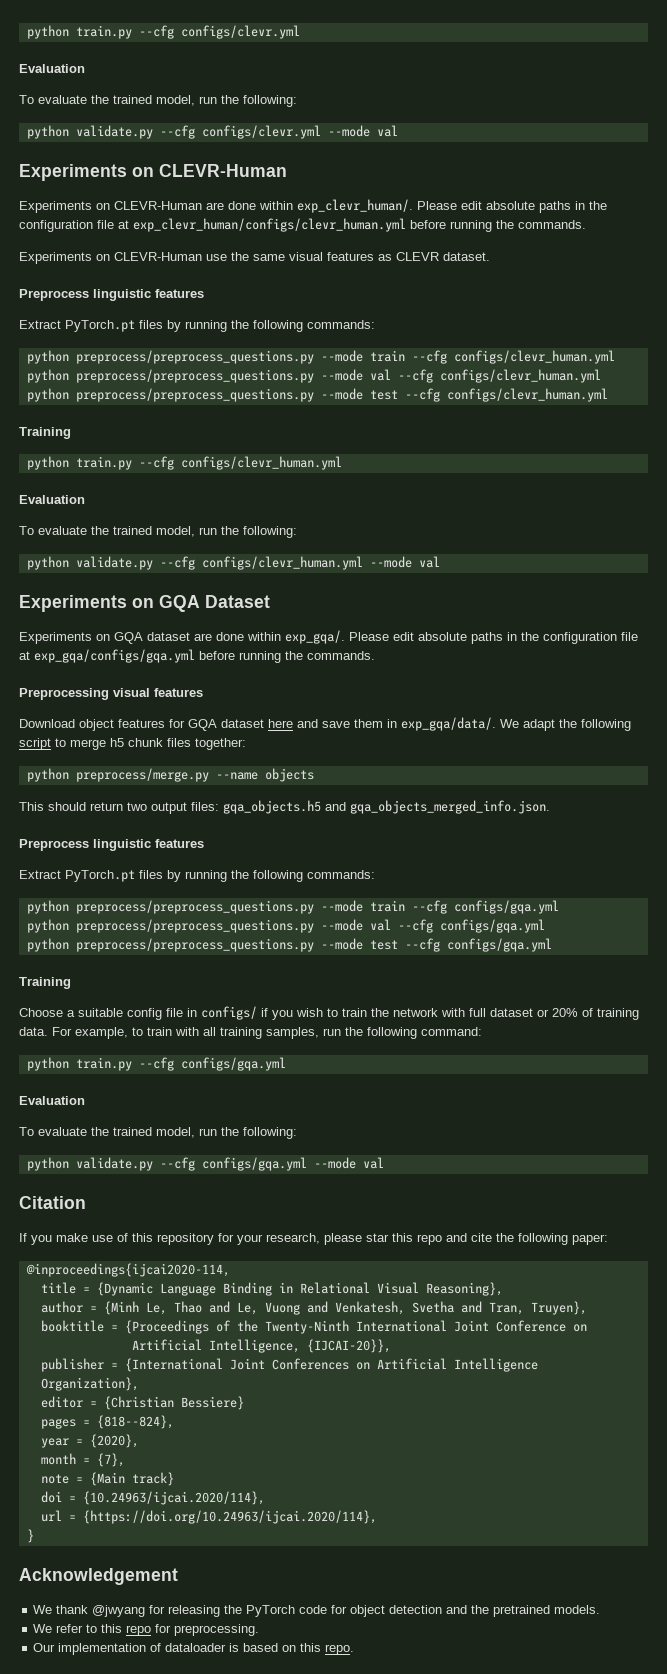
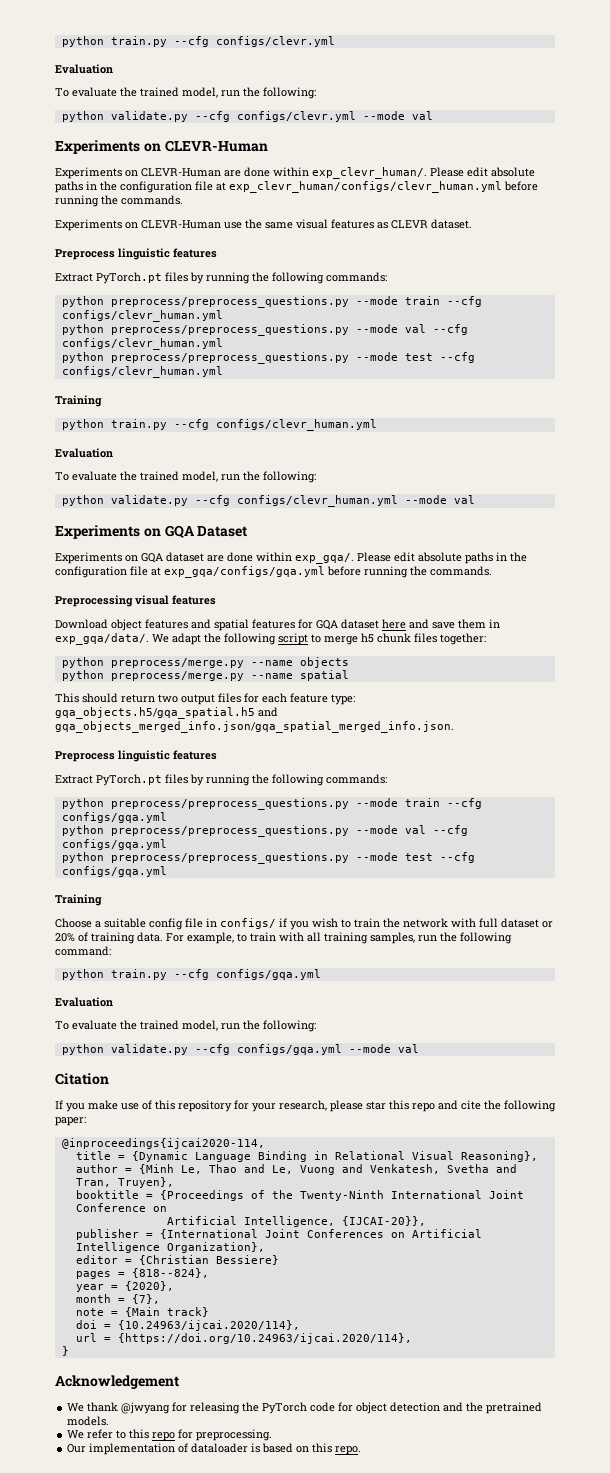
(165, 723) none -> [191,619,295,631] and spatial features
(314, 775) none -> [61,670,349,681] // python preprocess/merge.py --name spatial
[191,800,550,814] files: gqa_objects.h5 and gqa_objects_merged_info.json. -> [218,693,355,705] [55,707,278,719] [55,721,454,733] files for each feature type: gqa_objects.h5/gqa_spatial.h5 and gqa_objects_merged_info.json/gqa_spatial_merged_info.json.

